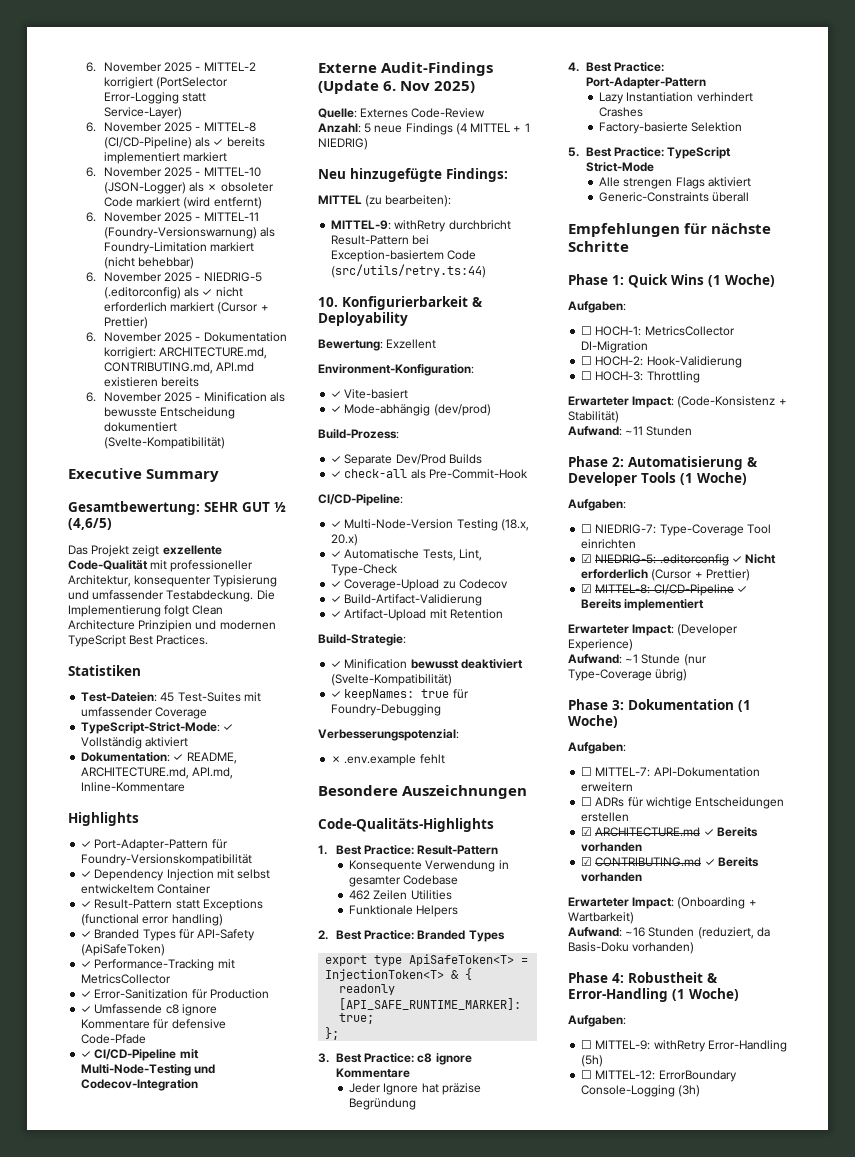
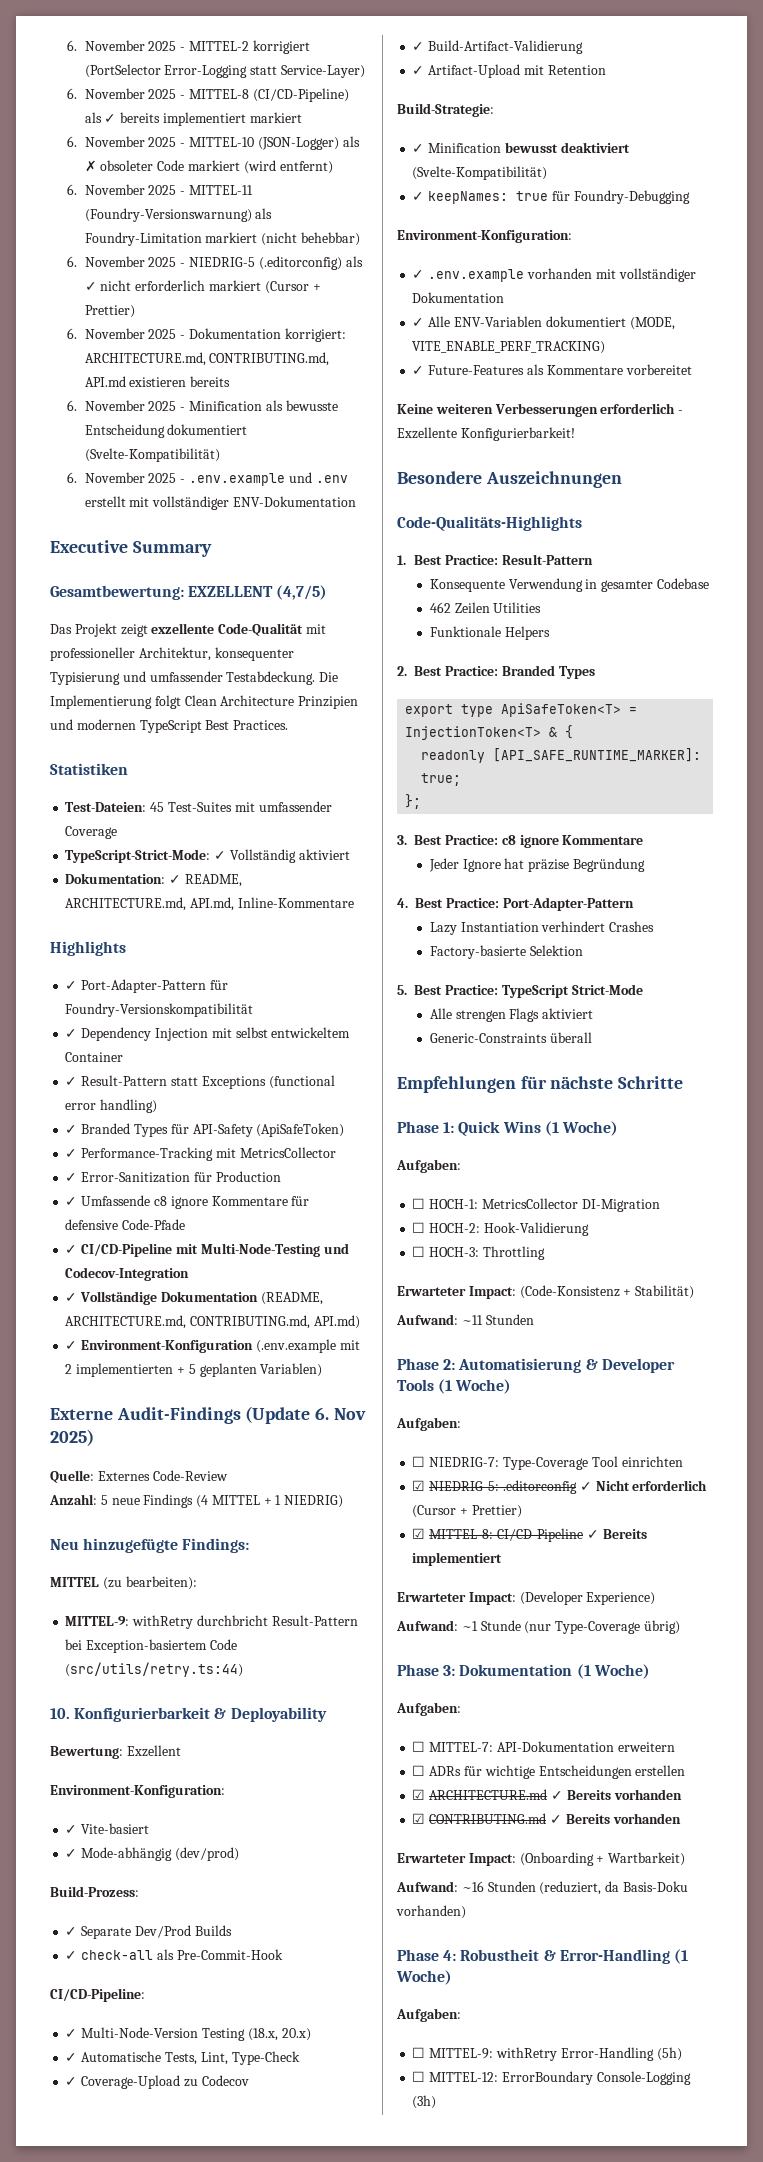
(225, 443) none -> [67,472,348,486] [84,496,356,510] // 6. November 2025 - .env.example und .env erstellt mit vollständiger ENV-Dokumentation
[204,502,286,512] [68,518,112,530] SEHR GUT ½ (4,6/5) -> [188,585,328,600] EXZELLENT (4,7/5)
(199, 1085) none -> [65,1291,323,1305] [65,1315,360,1329] [65,1339,360,1353] [65,1363,323,1377] // ✓ Vollständige Dokumentation (README, ARCHITECTURE.md, CONTRIBUTING.md, API.md) // ✓ Environment-Konfiguration (.env.example mit 2 implementierten + 5 geplanten Variablen)
[318,729,459,741] [331,754,445,766] Verbesserungspotenzial: // ✗ .env.example fehlt -> [397,230,572,243] [412,268,696,282] [412,292,505,303] [412,316,675,330] [412,341,606,354] [412,364,692,375] [397,403,684,417] [397,427,575,441] Environment-Konfiguration: // ✓ .env.example vorhanden mit vollständiger Dokumentation // ✓ Alle ENV-Variablen dokumentiert (MODE, VITE_ENABLE_PERF_TRACKING) // ✓ Future-Features als Kommentare vorbereitet // Keine weiteren Verbesserungen erforderlich - Exzellente Konfigurierbarkeit!

